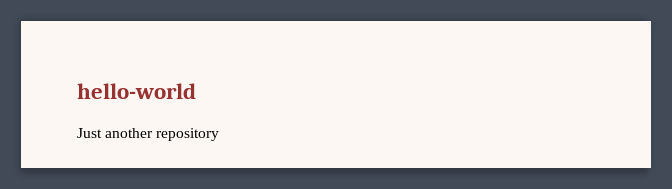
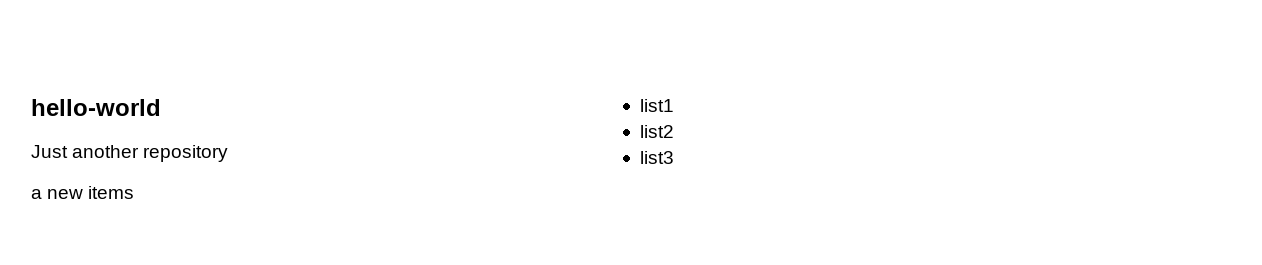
(220, 134) none -> [31,186,135,199] [639,99,674,112] [639,125,674,138] [639,151,674,164] // a new items // list1 // list2 // list3

